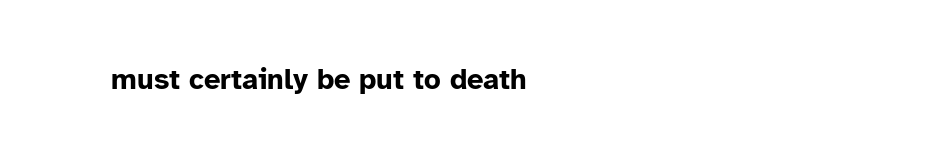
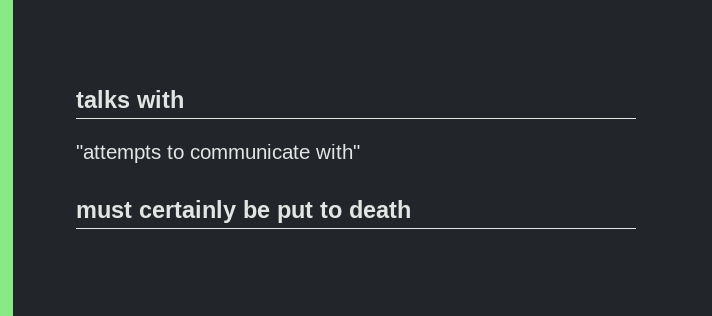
(111, 80) none -> [76,90,184,108] [76,144,360,163] talks with // "attempts to communicate with" //

